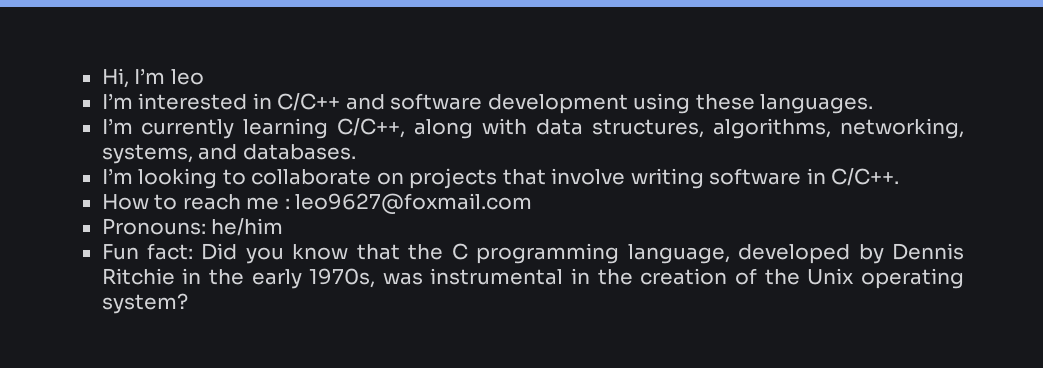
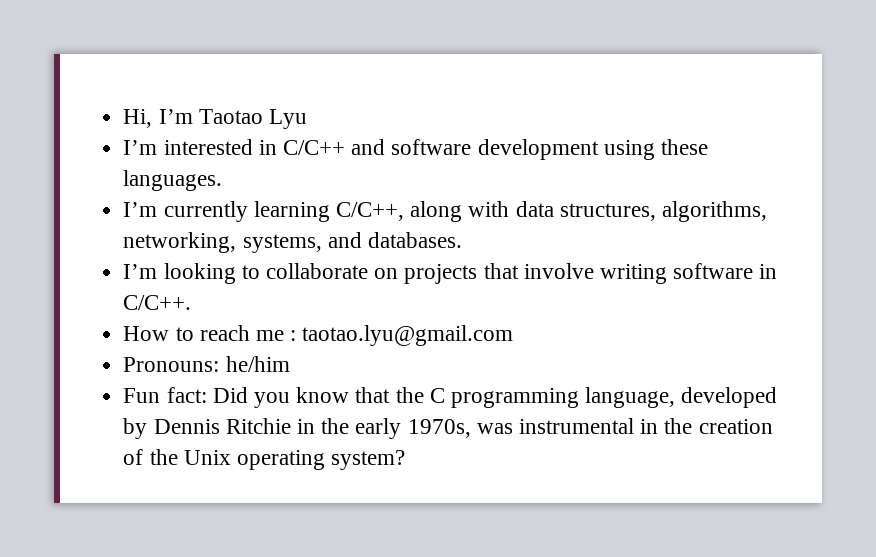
[170,69,204,85] leo -> [198,109,307,129] Taotao Lyu
[295,193,533,214] leo9627@foxmail.com -> [302,325,514,346] taotao.lyu@gmail.com

